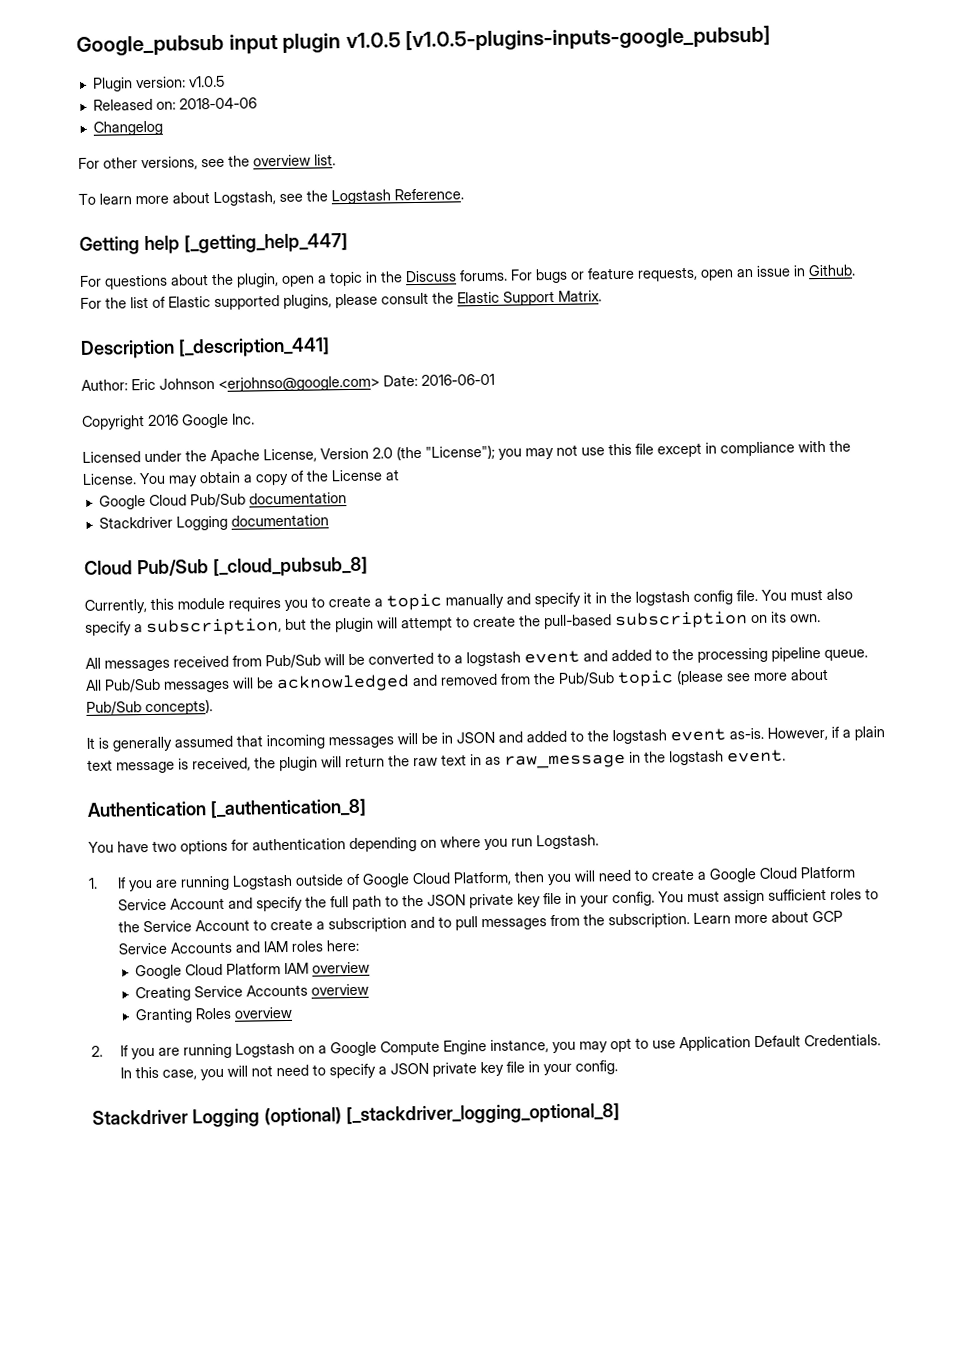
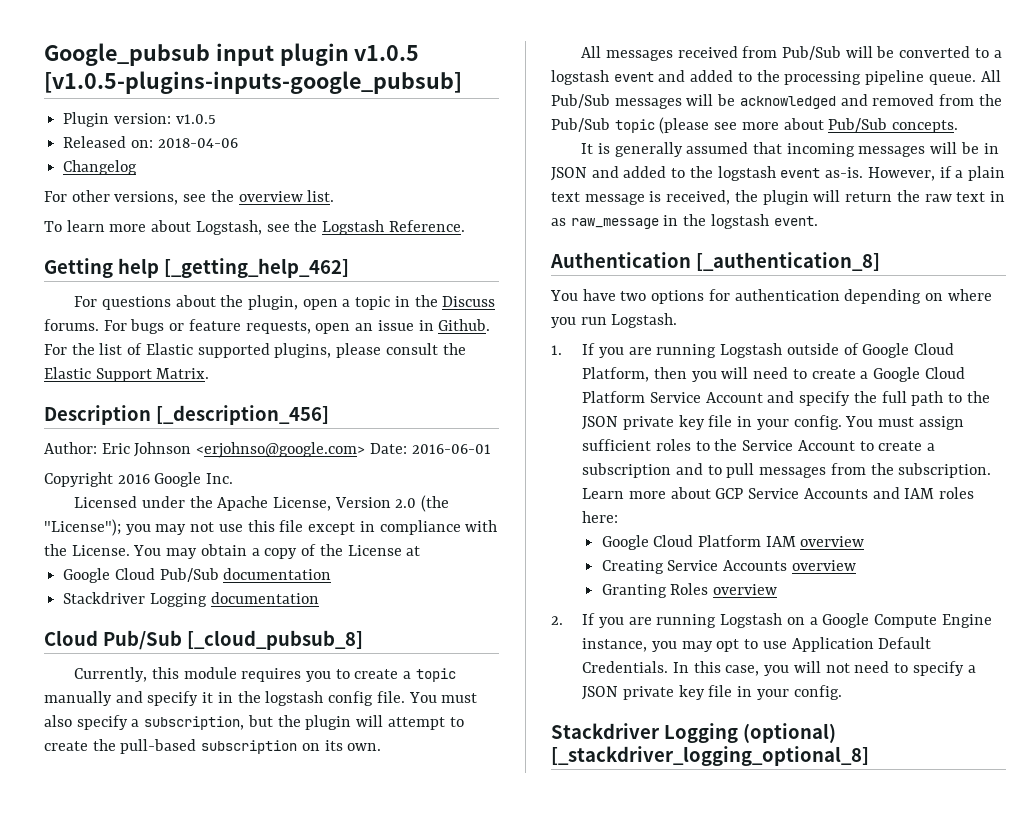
[183,233,348,254] [_getting_help_447] -> [163,258,349,278] [_getting_help_462]
[177,337,330,358] [_description_441] -> [155,405,329,425] [_description_456]
[145,699,213,716] concepts). -> [892,120,959,133] concepts.

